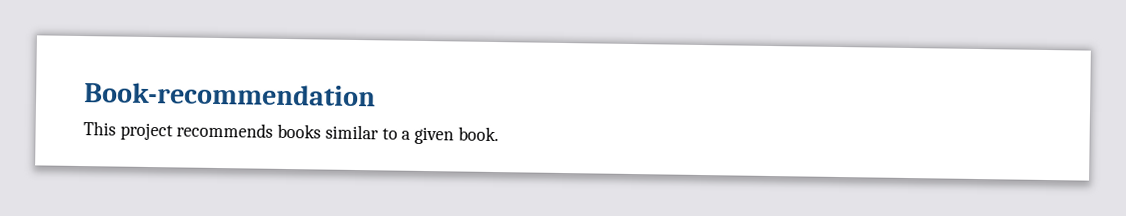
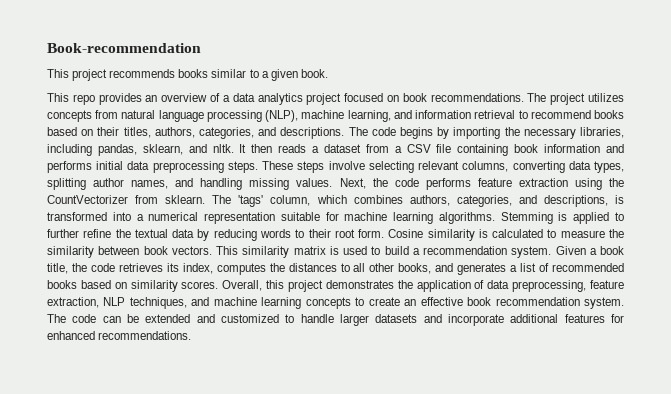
(499, 134) none -> [47,93,624,105] [47,110,624,122] [47,127,624,139] [47,144,624,156] [47,161,624,173] [47,178,624,190] [47,195,624,207] [47,212,624,224] [47,229,624,241] [47,246,624,258] [47,263,625,275] [47,280,624,292] [47,297,624,309] [47,314,624,326] [47,331,192,340] // This repo provides an overview of a data analytics project focused on book recommendations. The project utilizes concepts from natural language processing (NLP), machine learning, and information retrieval to recommend books based on their titles, authors, categories, and descriptions. The code begins by importing the necessary libraries, including pandas, sklearn, and nltk. It then reads a dataset from a CSV file containing book information and performs initial data preprocessing steps. These steps involve selecting relevant columns, converting data types, splitting author names, and handling missing values. Next, the code performs feature extraction using the CountVectorizer from sklearn. The 'tags' column, which combines authors, categories, and descriptions, is transformed into a numerical representation suitable for machine learning algorithms. Stemming is applied to further refine the textual data by reducing words to their root form. Cosine similarity is calculated to measure the similarity between book vectors. This similarity matrix is used to build a recommendation system. Given a book title, the code retrieves its index, computes the distances to all other books, and generates a list of recommended books based on similarity scores. Overall, this project demonstrates the application of data preprocessing, feature extraction, NLP techniques, and machine learning concepts to create an effective book recommendation system. The code can be extended and customized to handle larger datasets and incorporate additional features for enhanced recommendations.

